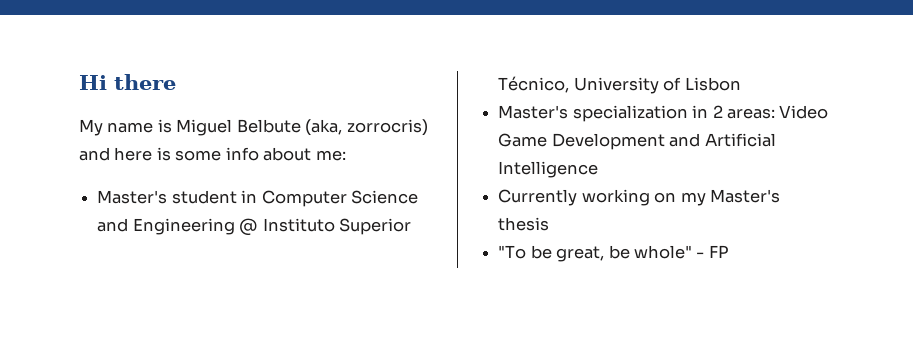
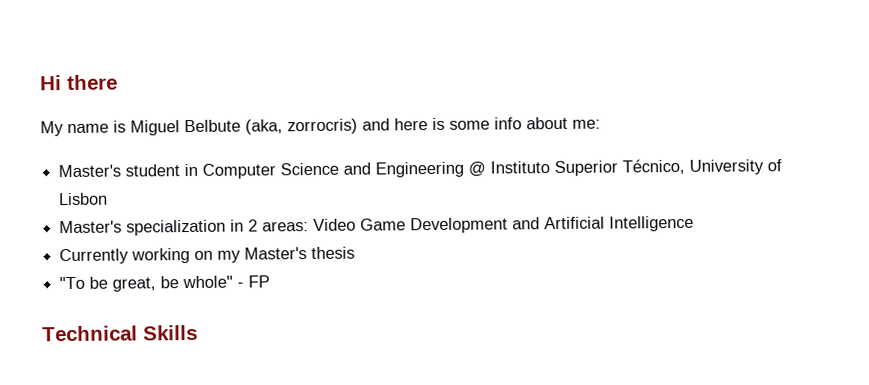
(729, 251) none -> [42,324,198,342] // Technical Skills

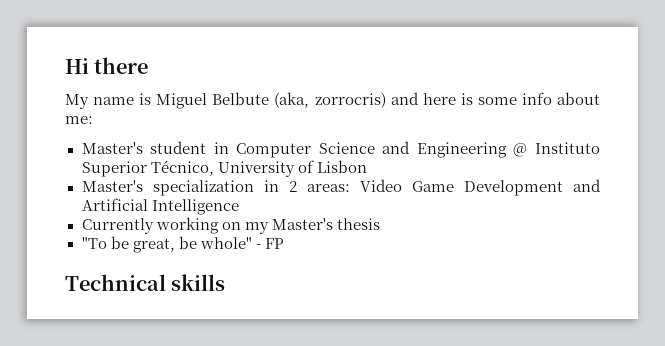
[143,324,198,341] Skills -> [171,274,226,291] skills

